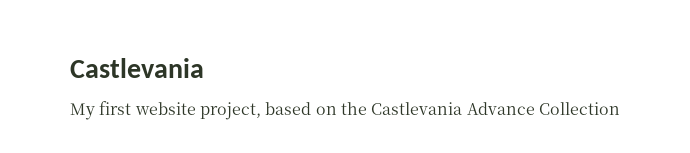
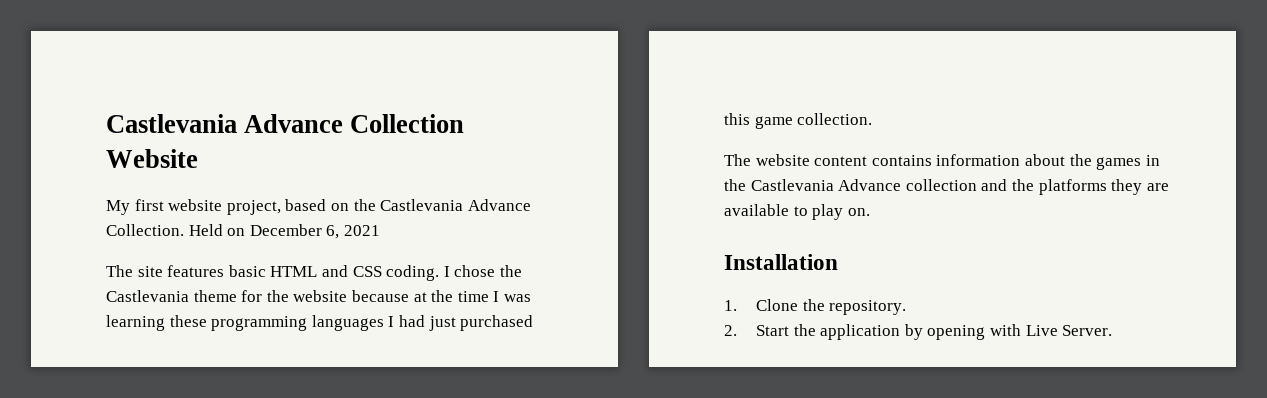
[70,58,204,78] Castlevania -> [106,114,465,133] [106,149,198,168] Castlevania Advance Collection Website
[538,102,620,115] Collection -> [106,224,380,239] [106,265,522,281] [106,290,531,302] [106,315,534,331] [724,113,873,129] [724,154,1160,170] [724,179,1169,195] [724,204,870,220] [724,254,838,270] [724,299,907,315] [724,324,1113,340] Collection. Held on December 6, 2021 // The site features basic HTML and CSS coding. I chose the Castlevania theme for the website because at the time I was learning these programming languages I had just purchased this game collection. // The website content contains information about the games in the Castlevania Advance collection and the platforms they are available to play on. // Installation // 1. Clone the repository. // 2. Start the application by opening with Live Server.

